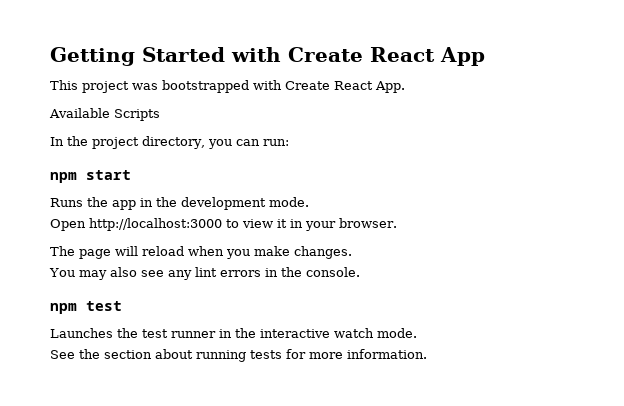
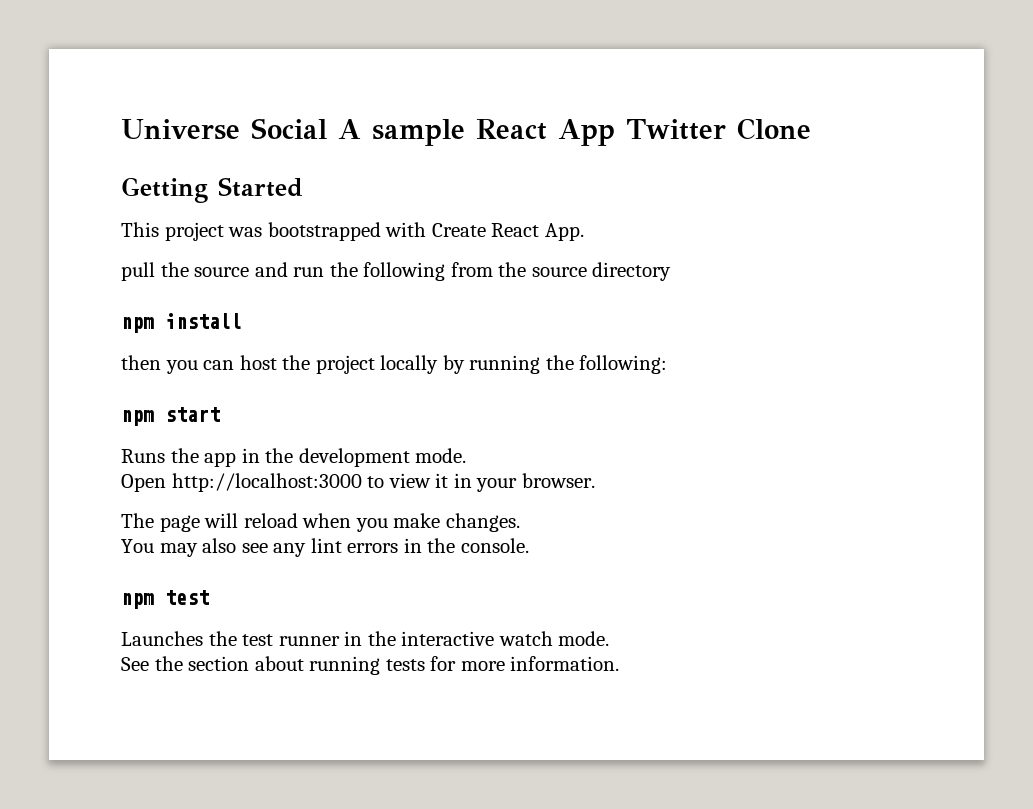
[50,47,485,66] Getting Started with Create React App -> [121,118,811,146] [121,177,303,203] Universe Social A sample React App Twitter Clone // Getting Started
[49,108,160,121] [50,136,289,149] Available Scripts // In the project directory, you can run: -> [121,262,672,281] [121,313,242,333] [121,355,668,374] pull the source and run the following from the source directory // npm install // then you can host the project locally by running the following:

